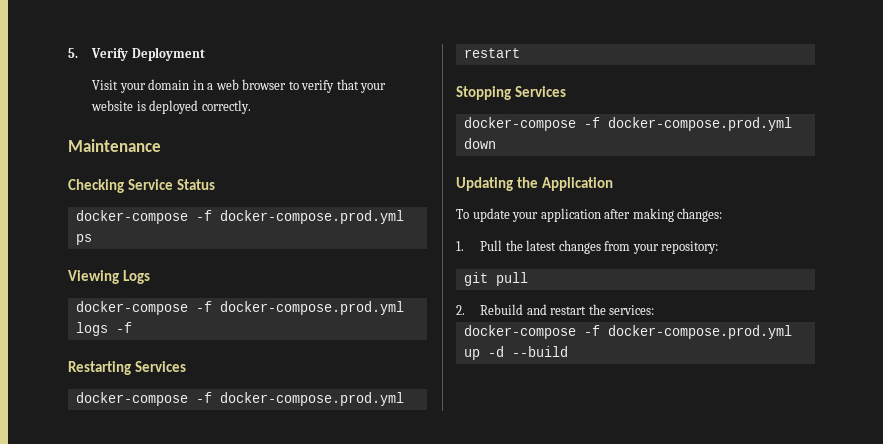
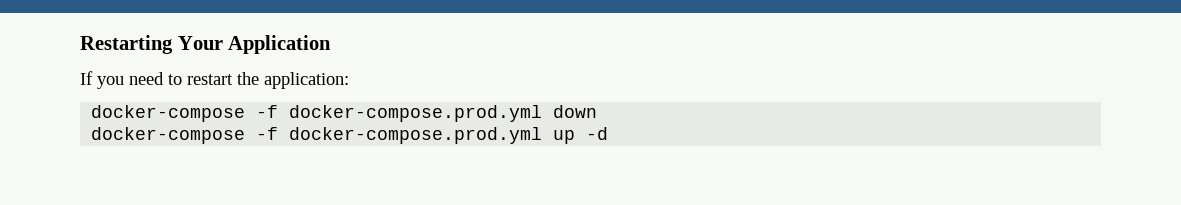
[68,47,205,61] [92,79,387,93] [91,100,251,114] [68,139,161,152] [68,179,216,193] [75,210,404,224] [75,234,92,245] [68,270,151,284] [75,301,404,315] [75,322,132,336] [68,361,187,375] [75,392,404,406] [463,48,520,58] [456,86,567,100] 5. Verify Deployment // Visit your domain in a web browser to verify that your website is deployed correctly. // Maintenance // Checking Service Status // docker-compose -f docker-compose.prod.yml ps // Viewing Logs // docker-compose -f docker-compose.prod.yml logs -f // Restarting Services // docker-compose -f docker-compose.prod.yml restart // Stopping Services -> [80,35,332,54] [80,71,349,89] Restarting Your Application // If you need to restart the application:
[456,177,614,191] [456,208,723,222] [456,240,719,254] [463,272,528,286] [456,304,655,315] // Updating the Application // To update your application after making changes: // 1. Pull the latest changes from your repository: // git pull // 2. Rebuild and restart the services: -> (598, 111) none
[511,346,568,357] --build -> (609, 133) none

